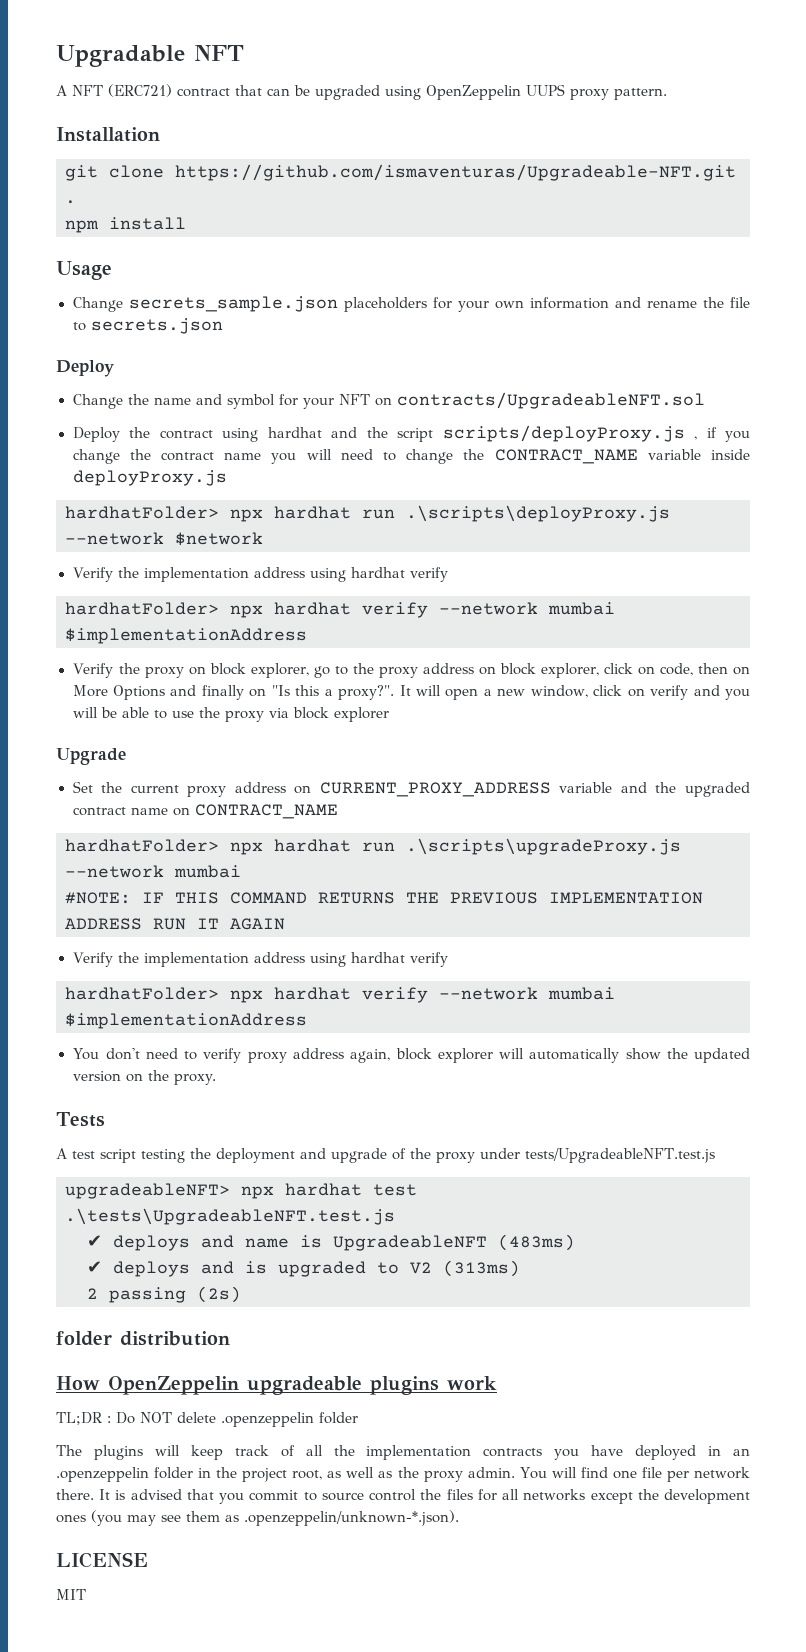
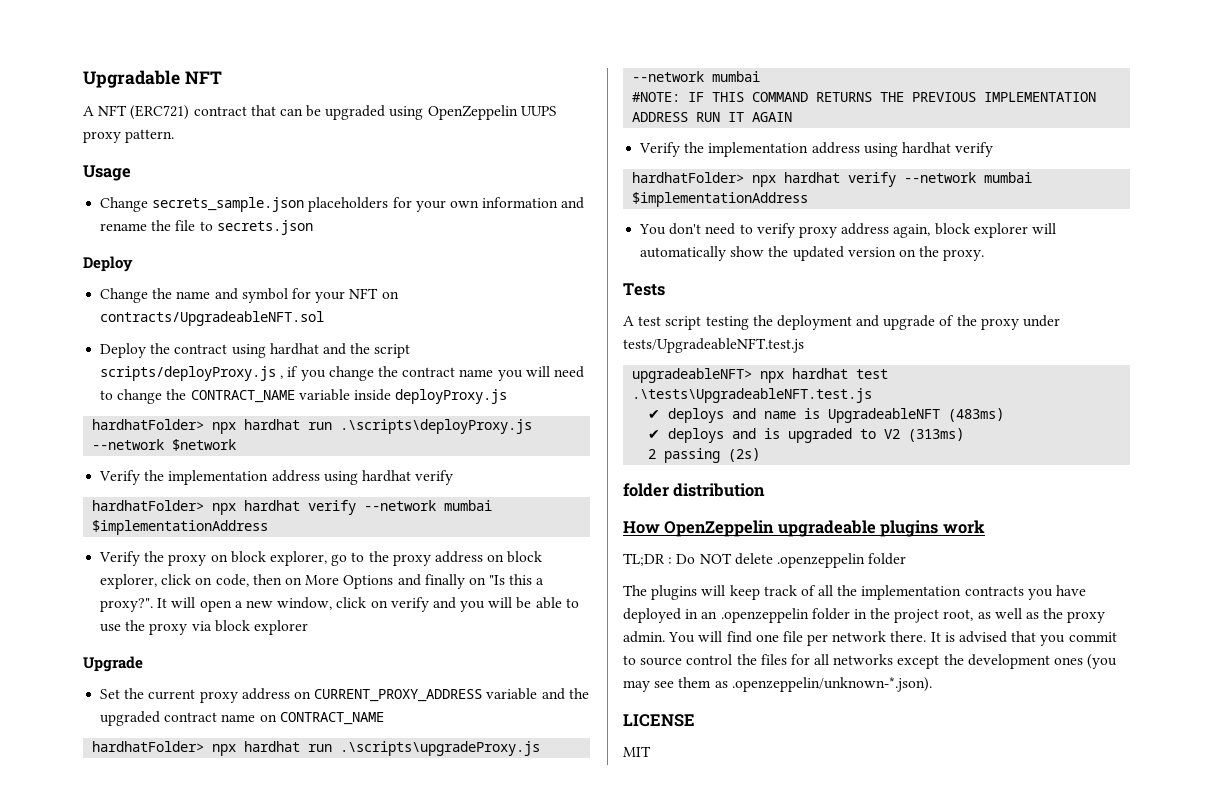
[56,127,160,142] [65,164,736,181] [65,200,76,204] [65,217,186,233] // Installation // git clone https://github.com/ismaventuras/Upgradeable-NFT.git . // npm install -> (175, 136) none

